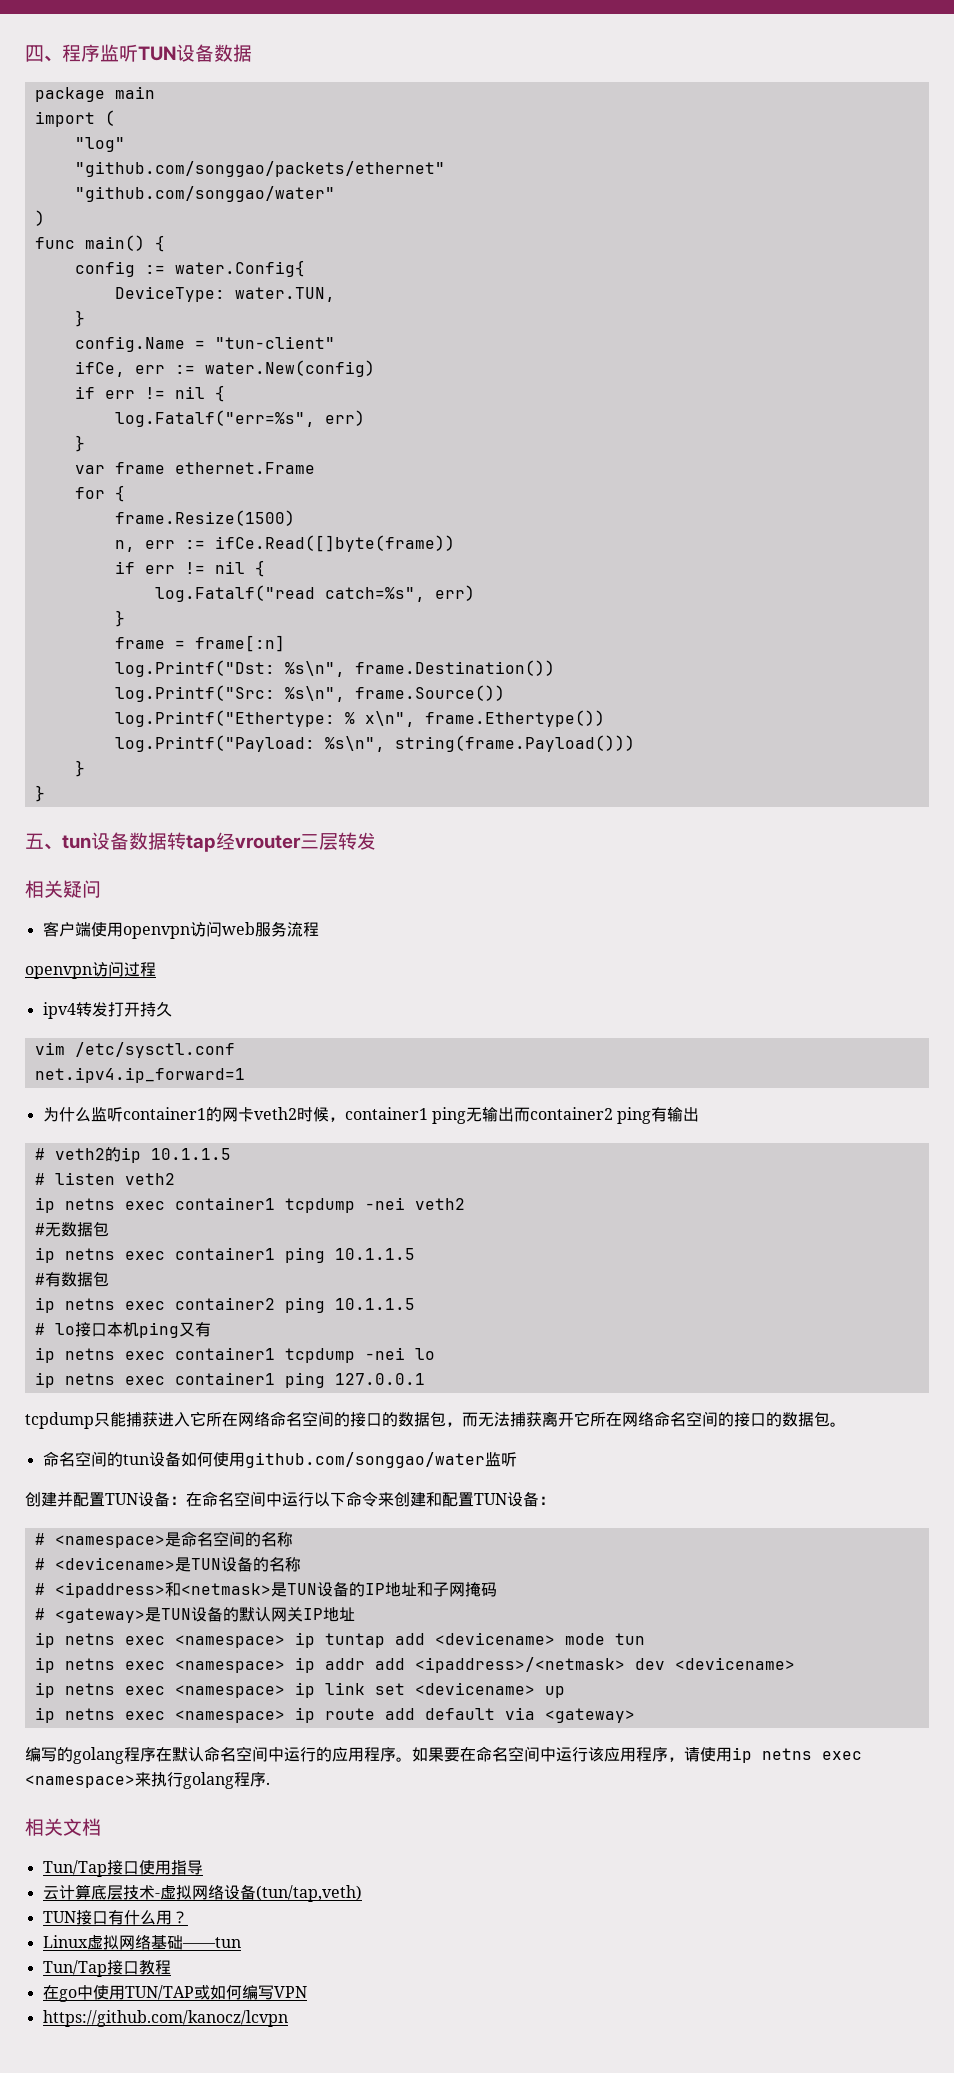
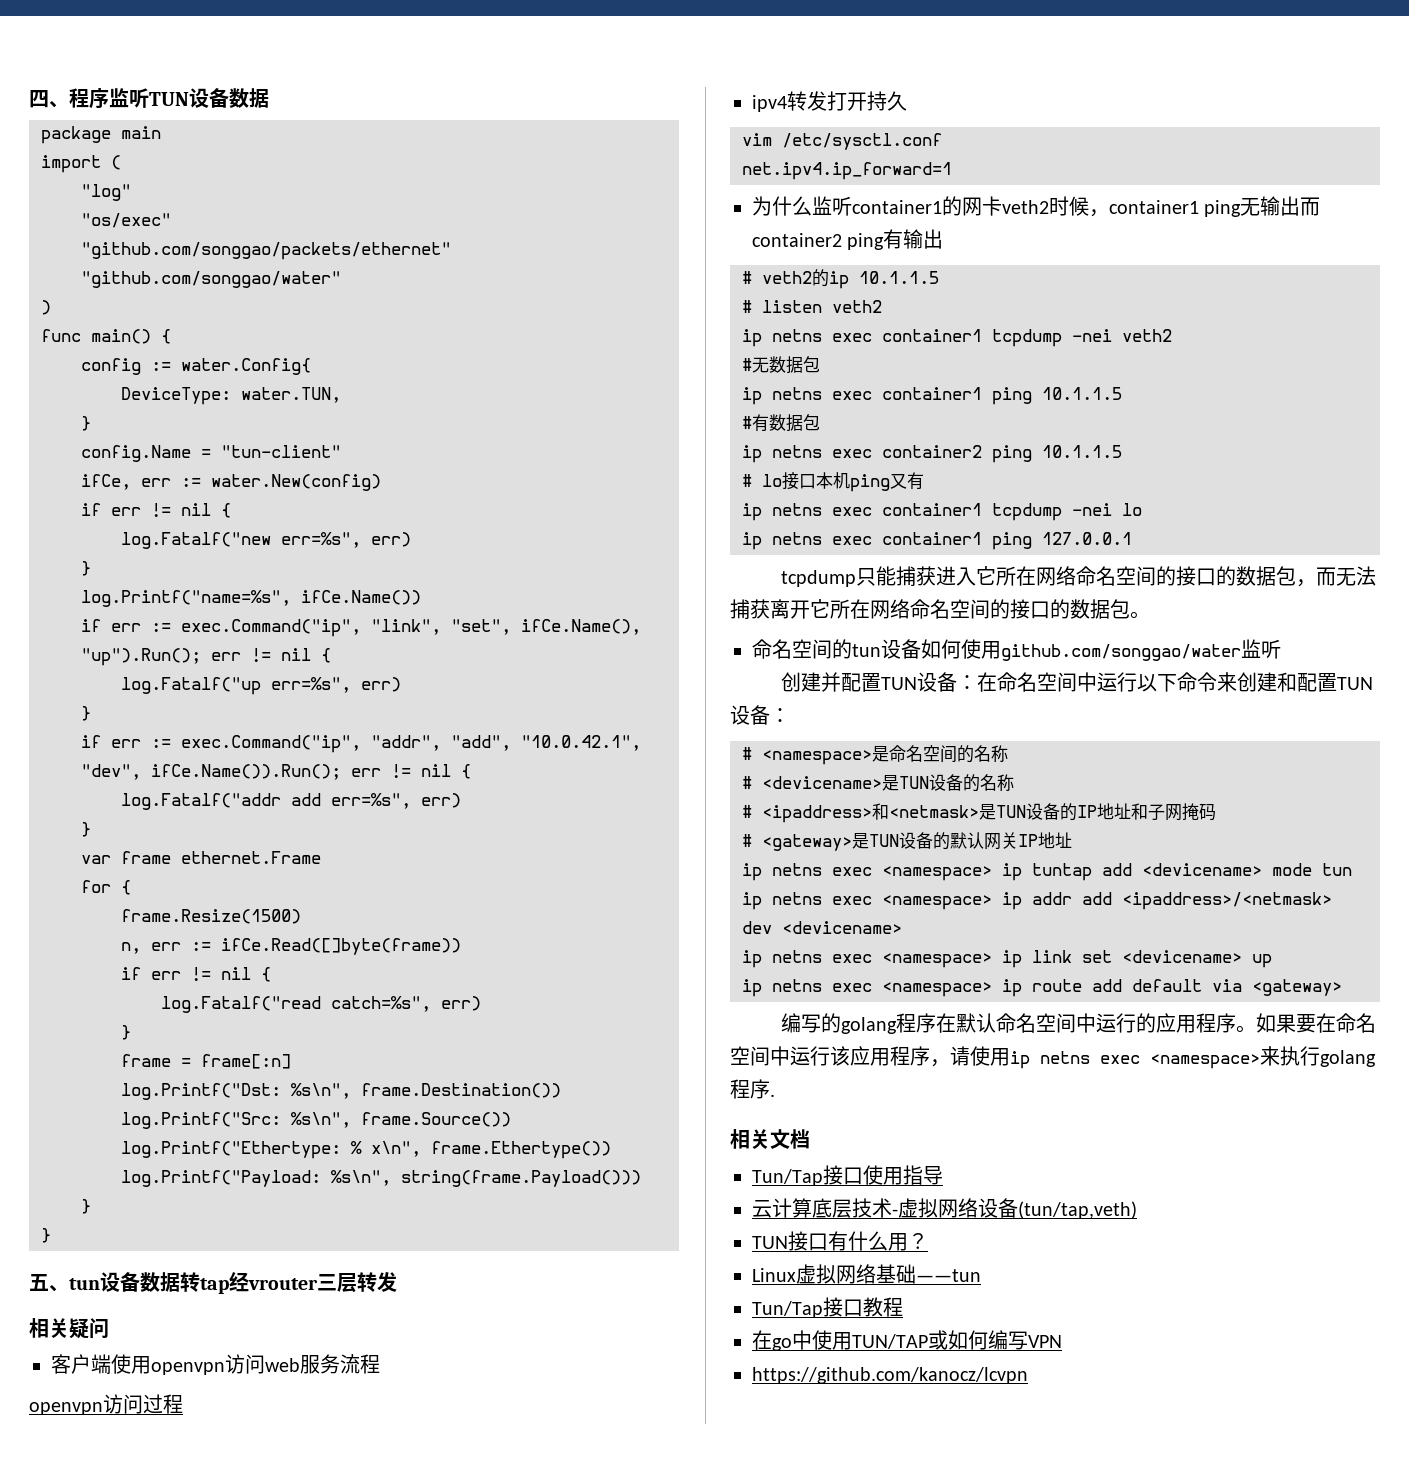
(125, 144) none -> [81,213,171,228] // "os/exec"
[114,410,315,427] log.Fatalf("err=%s", -> [121,532,411,549] [81,561,91,576] [81,590,421,607] [81,619,641,637] [81,648,331,666] [121,677,401,695] [81,706,91,721] [81,735,641,753] [81,764,471,780] [121,793,411,810] log.Fatalf("new err=%s", err) // } // log.Printf("name=%s", ifCe.Name()) // if err := exec.Command("ip", "link", "set", ifCe.Name(), "up").Run(); err != nil { // log.Fatalf("up err=%s", err) // } // if err := exec.Command("ip", "addr", "add", "10.0.42.1", "dev", ifCe.Name()).Run(); err != nil { // log.Fatalf("addr add err=%s",

